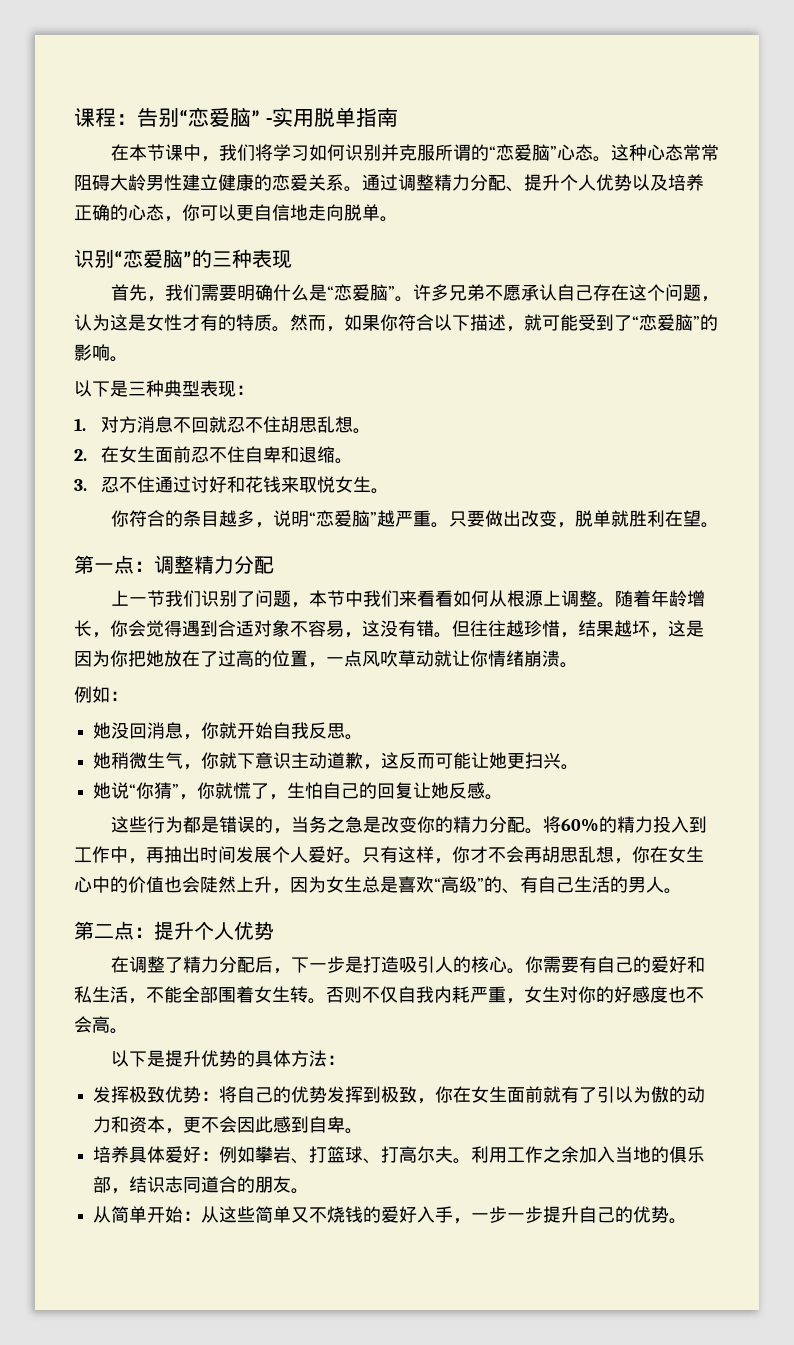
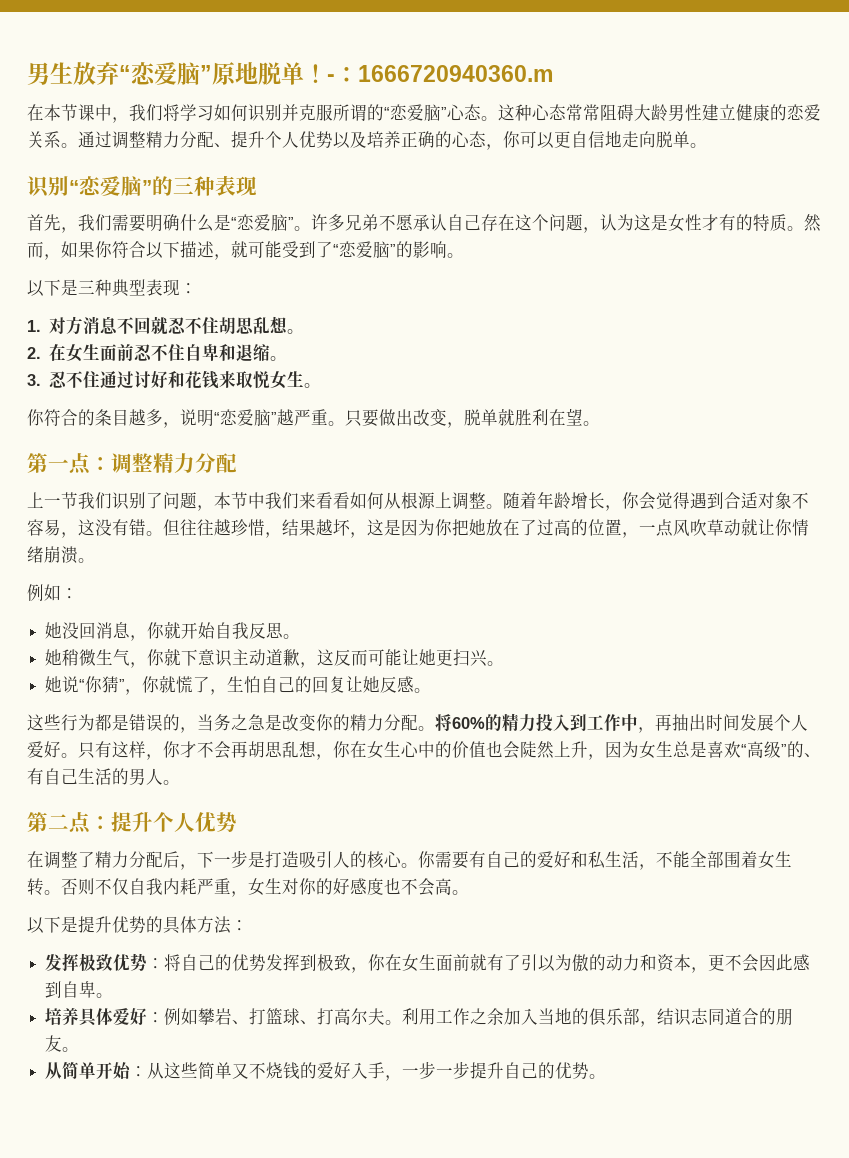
[74,107,398,128] 课程：告别“恋爱脑” -实用脱单指南 -> [27,62,553,85] 男生放弃“恋爱脑”原地脱单！-：1666720940360.m

